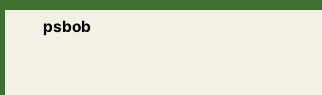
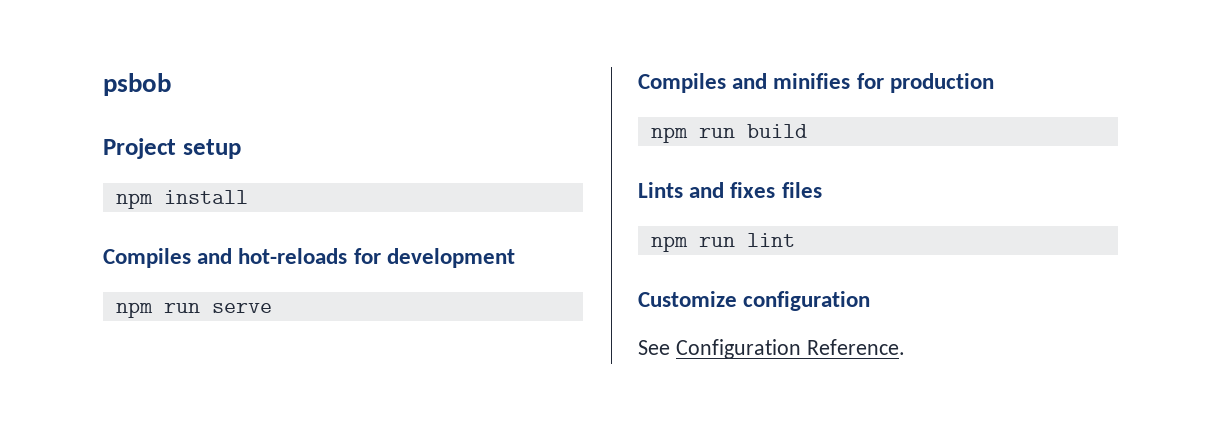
(91, 28) none -> [103,138,241,159] [115,190,248,209] [103,248,515,268] [115,302,272,318] [638,73,994,93] [650,124,807,143] [638,182,822,198] [650,233,795,252] [638,291,871,311] [638,339,905,359] // Project setup // npm install // Compiles and hot-reloads for development // npm run serve // Compiles and minifies for production // npm run build // Lints and fixes files // npm run lint // Customize configuration // See Configuration Reference.

